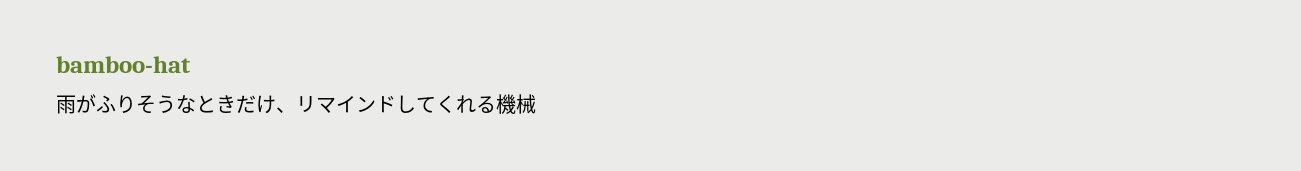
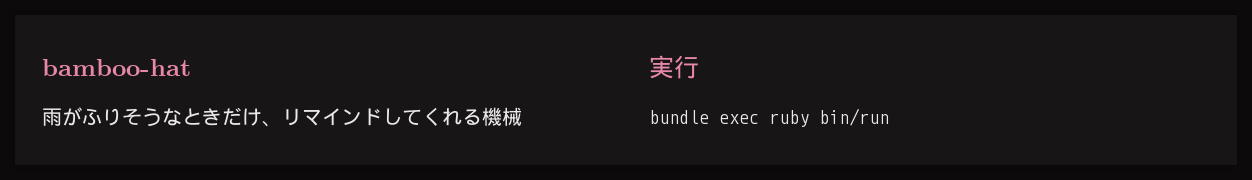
(536, 104) none -> [649,55,699,79] [649,108,889,127] // 実行 // bundle exec ruby bin/run

